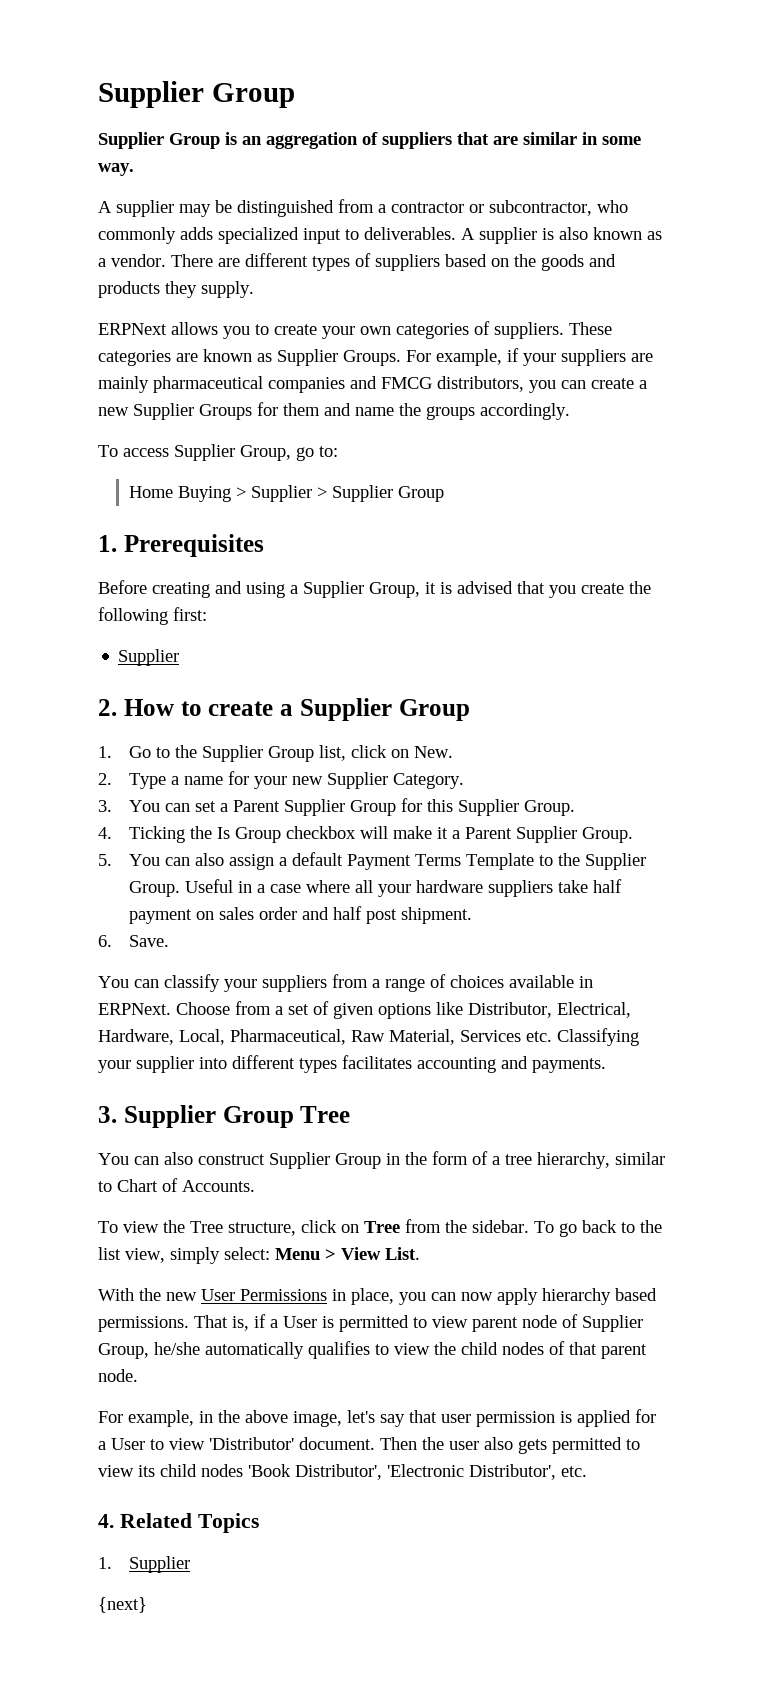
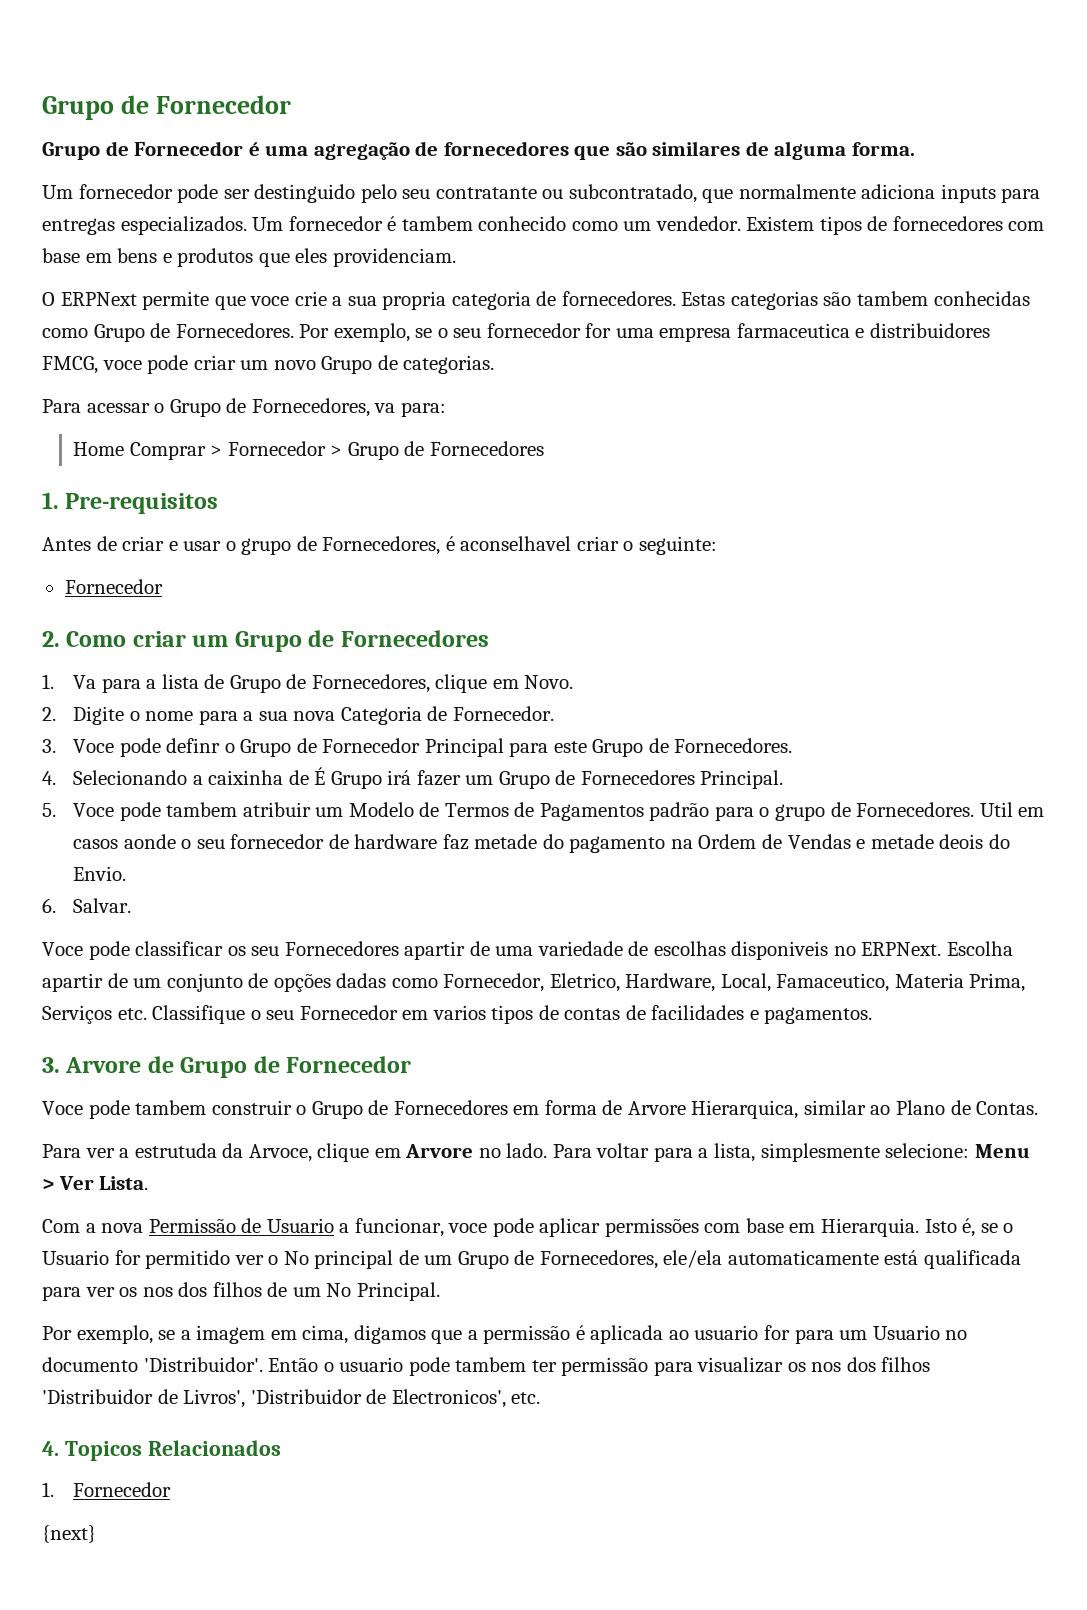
[98,81,295,108] [98,132,641,149] [98,163,134,176] [98,199,628,217] [98,227,662,244] [98,253,616,271] [98,281,254,298] [98,321,612,339] [98,348,653,366] [98,376,647,393] [98,402,570,420] [98,444,338,461] [128,485,444,502] [98,534,264,557] [98,580,651,598] [98,607,207,625] [118,649,180,666] [98,698,470,721] [98,745,453,762] [98,771,464,789] [98,798,575,816] [98,826,633,843] [98,852,646,870] [128,879,622,897] [128,906,472,924] [98,935,169,947] [98,974,593,992] [98,1001,631,1019] [98,1028,639,1046] [98,1055,606,1073] [98,1105,351,1128] [98,1151,665,1169] [98,1178,255,1192] [98,1219,662,1237] [98,1247,420,1264] [98,1288,657,1305] [98,1314,643,1332] [98,1341,647,1359] [98,1369,138,1382] [98,1409,656,1427] [98,1437,640,1454] [98,1464,556,1480] Supplier Group // Supplier Group is an aggregation of suppliers that are similar in some way. // A supplier may be distinguished from a contractor or subcontractor, who commonly adds specialized input to deliverables. A supplier is also known as a vendor. There are different types of suppliers based on the goods and products they supply. // ERPNext allows you to create your own categories of suppliers. These categories are known as Supplier Groups. For example, if your suppliers are mainly pharmaceutical companies and FMCG distributors, you can create a new Supplier Groups for them and name the groups accordingly. // To access Supplier Group, go to: // Home Buying > Supplier > Supplier Group // 1. Prerequisites // Before creating and using a Supplier Group, it is advised that you create the following first: // Supplier // 2. How to create a Supplier Group // 1. Go to the Supplier Group list, click on New. // 2. Type a name for your new Supplier Category. // 3. You can set a Parent Supplier Group for this Supplier Group. // 4. Ticking the Is Group checkbox will make it a Parent Supplier Group. // 5. You can also assign a default Payment Terms Template to the Supplier Group. Useful in a case where all your hardware suppliers take half payment on sales order and half post shipment. // 6. Save. // You can classify your suppliers from a range of choices available in ERPNext. Choose from a set of given options like Distributor, Electrical, Hardware, Local, Pharmaceutical, Raw Material, Services etc. Classifying your supplier into different types facilitates accounting and payments. // 3. Supplier Group Tree // You can also construct Supplier Group in the form of a tree hierarchy, similar to Chart of Accounts. // To view the Tree structure, click on Tree from the sidebar. To go back to the list view, simply select: Menu > View List. // With the new User Permissions in place, you can now apply hierarchy based permissions. That is, if a User is permitted to view parent node of Supplier Group, he/she automatically qualifies to view the child nodes of that parent node. // For example, in the above image, let's say that user permission is applied for a User to view 'Distributor' document. Then the user also gets permitted to view its child nodes 'Book Distributor', 'Electronic Distributor', -> [42,95,292,120] [42,141,915,160] [42,184,1041,203] [42,216,1045,235] [42,248,456,267] [42,291,1030,310] [42,323,991,342] [42,355,495,374] [42,398,446,417] [73,441,544,460] [42,492,219,514] [42,536,717,555] [64,579,163,594] [42,630,489,652] [42,674,574,693] [42,706,554,725] [42,738,793,757] [42,767,784,789] [42,802,1045,821] [73,834,1010,853] [73,866,127,881] [42,898,132,913] [42,941,1014,960] [42,973,1026,992] [42,1005,873,1024] [42,1056,412,1078] [42,1100,1039,1119] [42,1143,1030,1162] [42,1176,149,1190] [42,1218,1014,1237] [42,1250,1022,1269] [42,1282,440,1301] [42,1325,968,1344] [42,1357,931,1376] [42,1389,506,1408] Grupo de Fornecedor // Grupo de Fornecedor é uma agregação de fornecedores que são similares de alguma forma. // Um fornecedor pode ser destinguido pelo seu contratante ou subcontratado, que normalmente adiciona inputs para entregas especializados. Um fornecedor é tambem conhecido como um vendedor. Existem tipos de fornecedores com base em bens e produtos que eles providenciam. // O ERPNext permite que voce crie a sua propria categoria de fornecedores. Estas categorias são tambem conhecidas como Grupo de Fornecedores. Por exemplo, se o seu fornecedor for uma empresa farmaceutica e distribuidores FMCG, voce pode criar um novo Grupo de categorias. // Para acessar o Grupo de Fornecedores, va para: // Home Comprar > Fornecedor > Grupo de Fornecedores // 1. Pre-requisitos // Antes de criar e usar o grupo de Fornecedores, é aconselhavel criar o seguinte: // Fornecedor // 2. Como criar um Grupo de Fornecedores // 1. Va para a lista de Grupo de Fornecedores, clique em Novo. // 2. Digite o nome para a sua nova Categoria de Fornecedor. // 3. Voce pode definr o Grupo de Fornecedor Principal para este Grupo de Fornecedores. // 4. Selecionando a caixinha de É Grupo irá fazer um Grupo de Fornecedores Principal. // 5. Voce pode tambem atribuir um Modelo de Termos de Pagamentos padrão para o grupo de Fornecedores. Util em casos aonde o seu fornecedor de hardware faz metade do pagamento na Ordem de Vendas e metade deois do Envio. // 6. Salvar. // Voce pode classificar os seu Fornecedores apartir de uma variedade de escolhas disponiveis no ERPNext. Escolha apartir de um conjunto de opções dadas como Fornecedor, Eletrico, Hardware, Local, Famaceutico, Materia Prima, Serviços etc. Classifique o seu Fornecedor em varios tipos de contas de facilidades e pagamentos. // 3. Arvore de Grupo de Fornecedor // Voce pode tambem construir o Grupo de Fornecedores em forma de Arvore Hierarquica, similar ao Plano de Contas. // Para ver a estrutuda da Arvoce, clique em Arvore no lado. Para voltar para a lista, simplesmente selecione: Menu > Ver Lista. // Com a nova Permissão de Usuario a funcionar, voce pode aplicar permissões com base em Hierarquia. Isto é, se o Usuario for permitido ver o No principal de um Grupo de Fornecedores, ele/ela automaticamente está qualificada para ver os nos dos filhos de um No Principal. // Por exemplo, se a imagem em cima, digamos que a permissão é aplicada ao usuario for para um Usuario no documento 'Distribuidor'. Então o usuario pode tambem ter permissão para visualizar os nos dos filhos 'Distribuidor de Livros', 'Distribuidor de Electronicos',
[119,1513,259,1533] [98,1556,190,1573] Related Topics // 1. Supplier -> [64,1440,281,1461] [42,1482,172,1497] Topicos Relacionados // 1. Fornecedor

